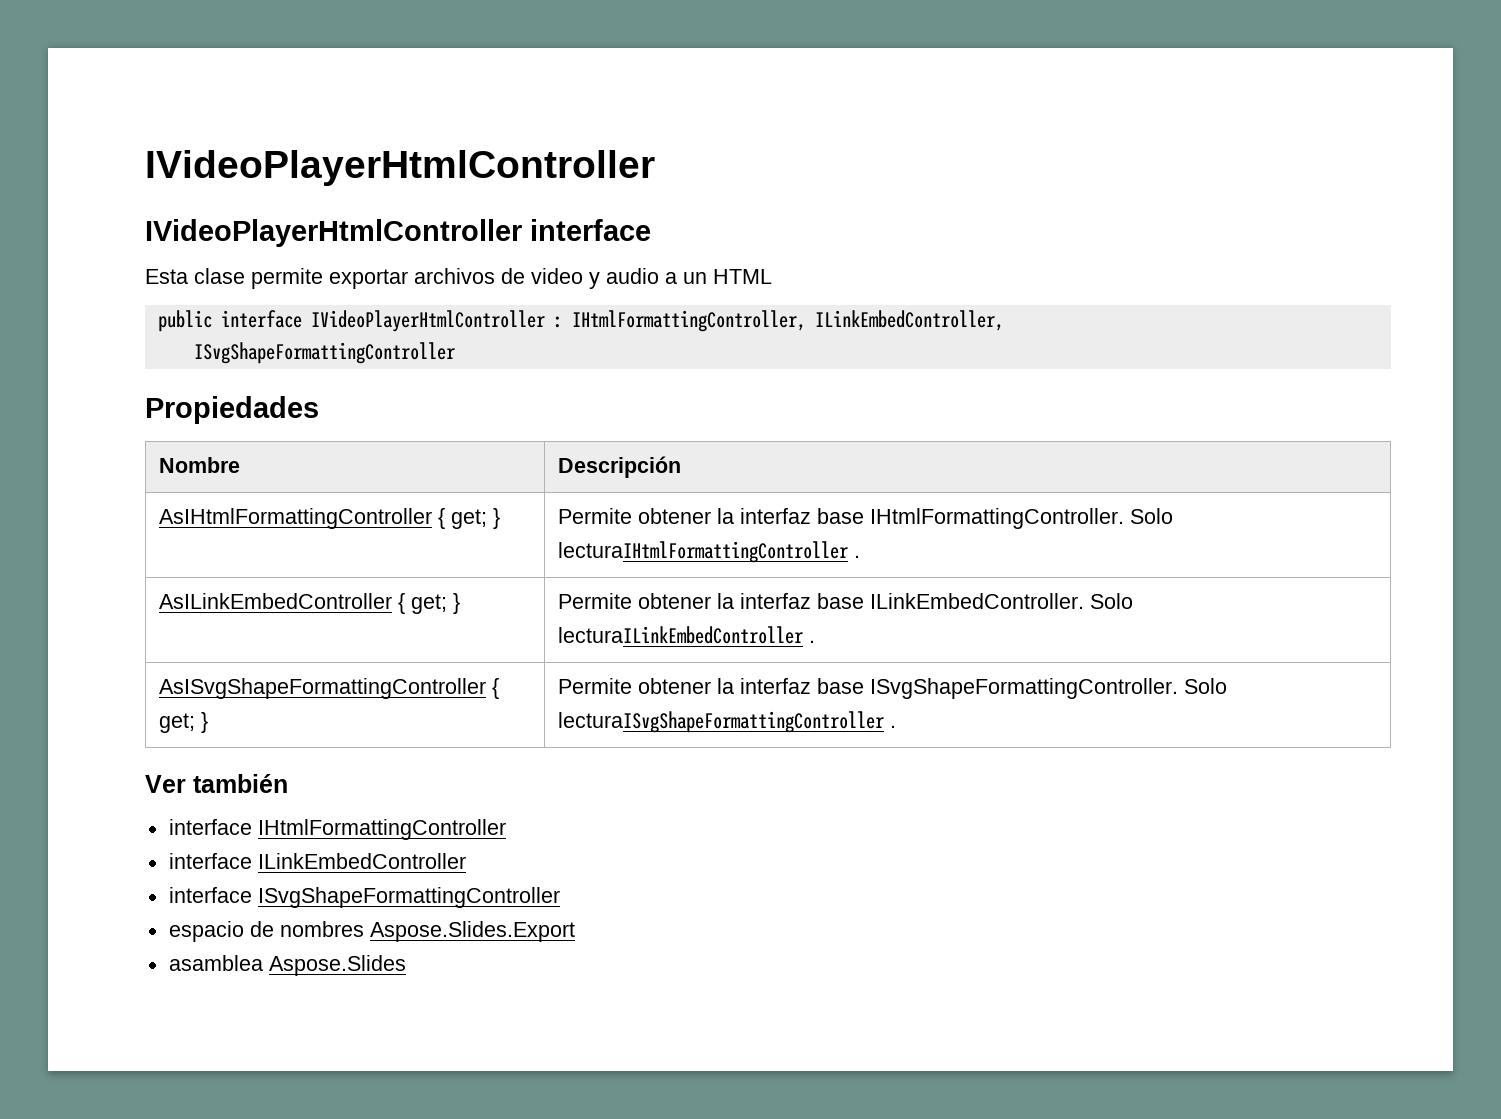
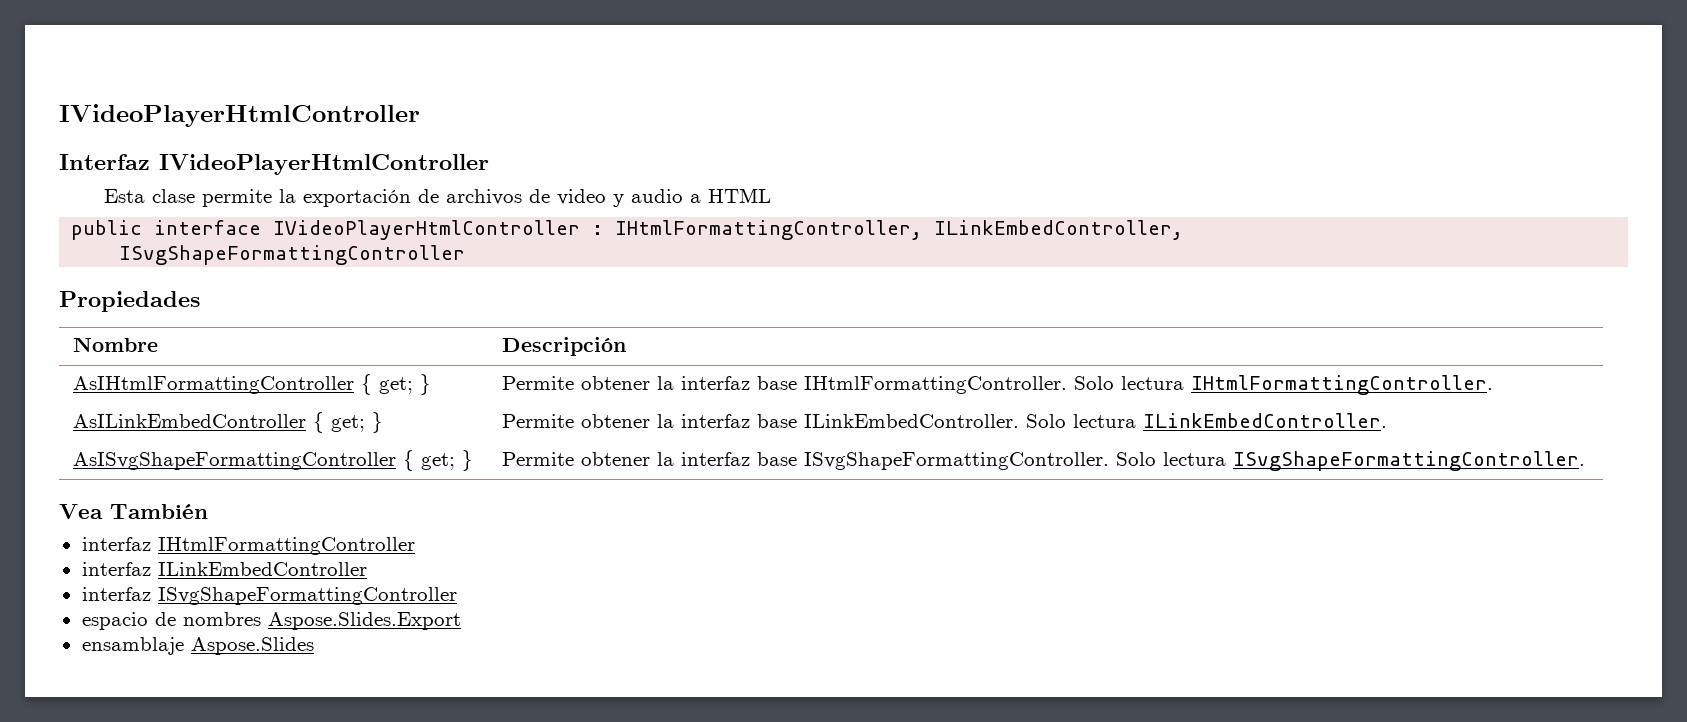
[145,150,655,186] [145,219,651,247] IVideoPlayerHtmlController // IVideoPlayerHtmlController interface -> [59,104,420,127] [59,154,489,175] IVideoPlayerHtmlController // Interfaz IVideoPlayerHtmlController
[329,269,408,289] exportar -> [278,189,439,207] la exportación de
[683,272,707,284] un -> (701, 198) none
[557,541,860,563] lecturaIHtmlFormattingController . -> [1121,375,1494,395] lectura IHtmlFormattingController.
[557,626,815,644] lecturaILinkEmbedController . -> [1073,413,1388,428] lectura ILinkEmbedController.
[557,711,896,733] [145,774,288,793] [168,819,252,835] lecturaISvgShapeFormattingController . // Ver también // interface -> [1163,451,1586,471] [59,504,208,519] [81,537,151,551] lectura ISvgShapeFormattingController. // Vea También // interfaz
[168,853,252,869] interface -> [81,562,151,576] interfaz
[168,887,252,903] interface -> [81,587,151,601] interfaz
[168,955,263,971] asamblea -> [81,637,184,655] ensamblaje

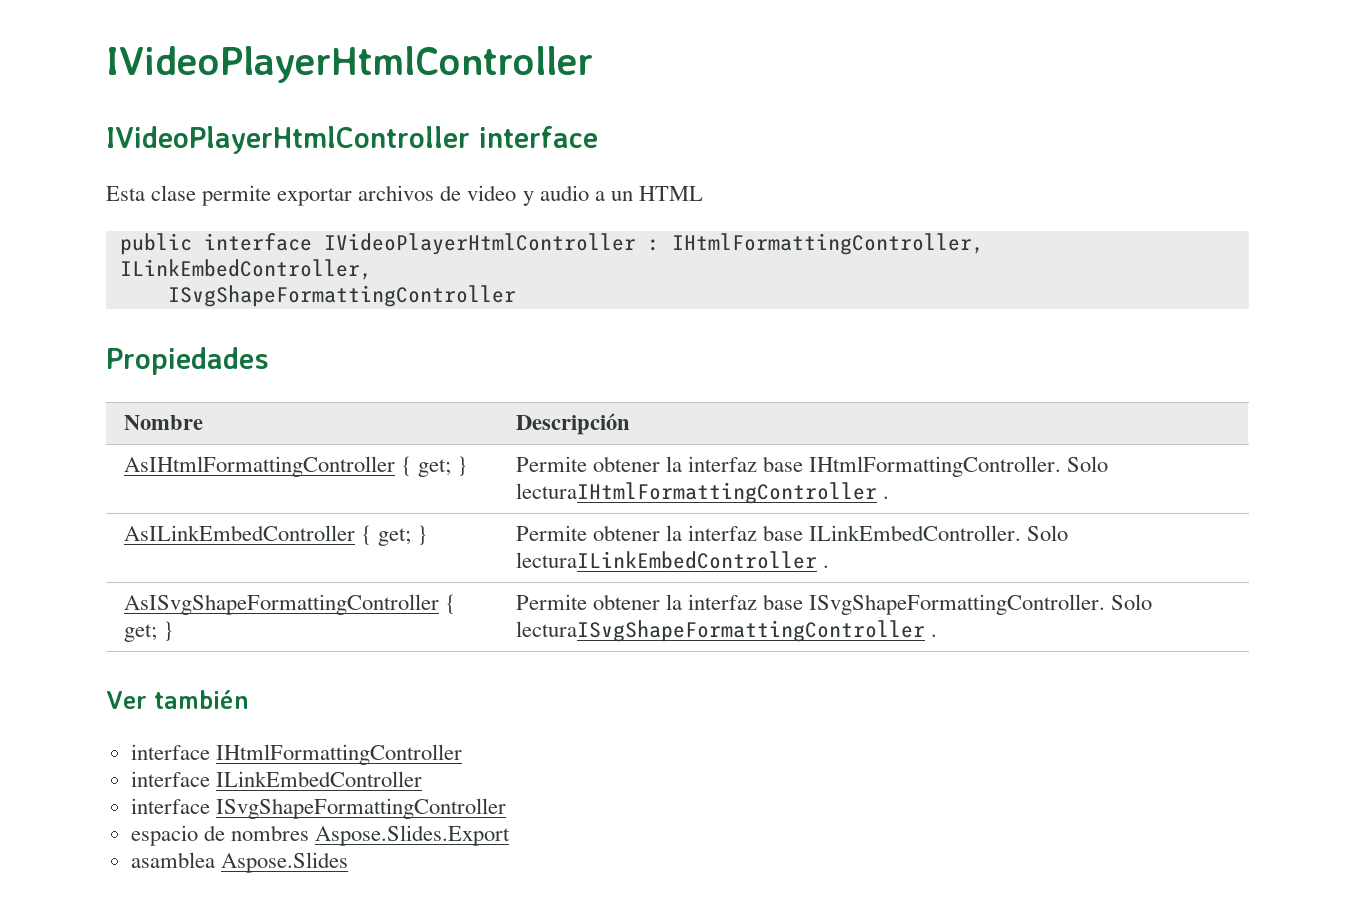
[59,104,420,127] [59,154,489,175] IVideoPlayerHtmlController // Interfaz IVideoPlayerHtmlController -> [106,46,593,83] [106,126,598,154] IVideoPlayerHtmlController // IVideoPlayerHtmlController interface
[278,189,439,207] la exportación de -> [277,188,353,206] exportar
(701, 198) none -> [610,191,633,201] un
[1121,375,1494,395] lectura IHtmlFormattingController. -> [515,482,889,504] lecturaIHtmlFormattingController .
[1073,413,1388,428] lectura ILinkEmbedController. -> [515,551,829,569] lecturaILinkEmbedController .
[1163,451,1586,471] [59,504,208,519] [81,537,151,551] lectura ISvgShapeFormattingController. // Vea También // interfaz -> [515,620,937,642] [106,690,249,709] [130,744,210,760] lecturaISvgShapeFormattingController . // Ver también // interface
[81,562,151,576] interfaz -> [130,771,210,787] interface
[81,587,151,601] interfaz -> [130,798,210,814] interface
[81,637,184,655] ensamblaje -> [130,852,215,868] asamblea

